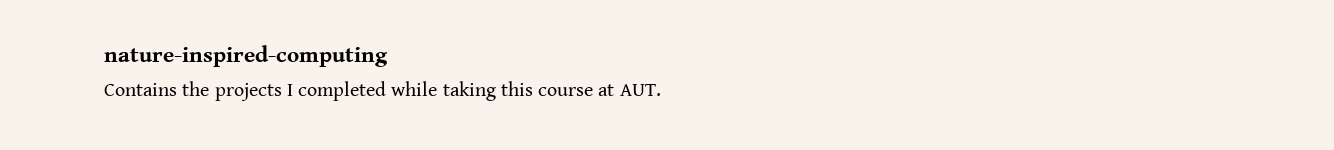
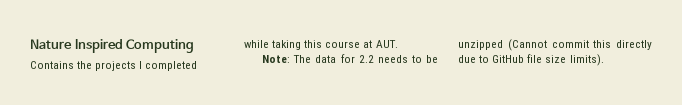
[104,45,388,67] nature-inspired-computing -> [30,39,195,53] Nature Inspired Computing
(661, 90) none -> [262,54,438,63] [458,39,652,51] [458,54,604,66] // Note: The data for 2.2 needs to be unzipped (Cannot commit this directly due to GitHub file size limits).

